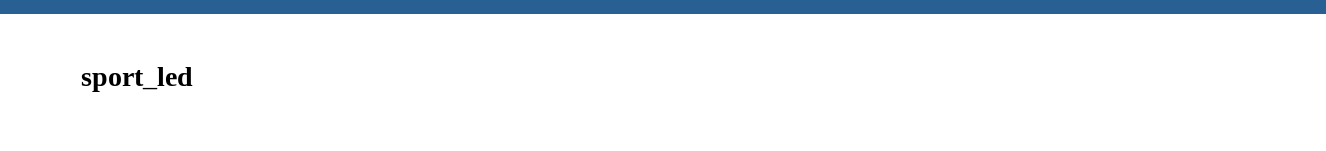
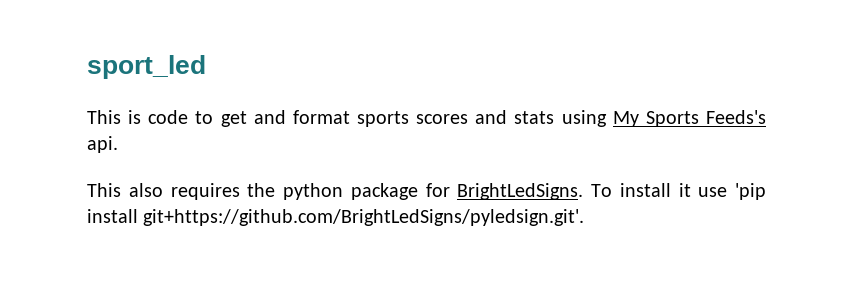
(193, 79) none -> [87,110,766,127] [87,136,118,153] [87,183,766,200] [87,209,585,226] // This is code to get and format sports scores and stats using My Sports Feeds's api. // This also requires the python package for BrightLedSigns. To install it use 'pip install git+https://github.com/BrightLedSigns/pyledsign.git'.

